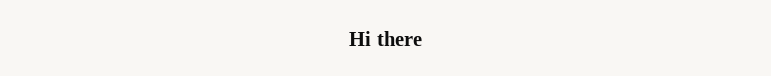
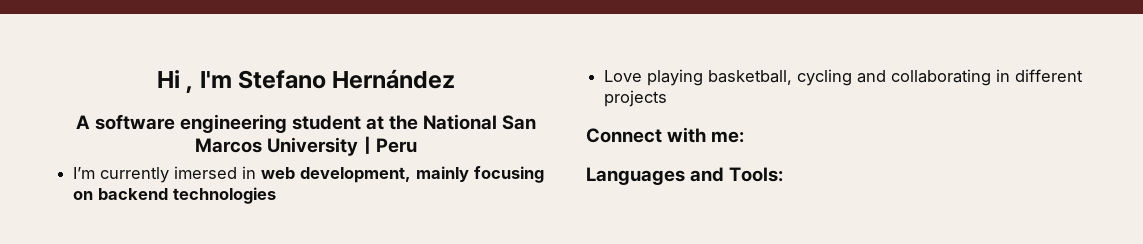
[376,31,422,46] there -> [186,69,456,93] [75,114,537,133] [195,136,417,156] [73,166,545,183] [73,187,277,204] [604,69,1084,86] [604,90,668,107] [586,127,745,143] [586,167,784,185] , I'm Stefano Hernández // A software engineering student at the National San Marcos University | Peru // I’m currently imersed in web development, mainly focusing on backend technologies // Love playing basketball, cycling and collaborating in different projects // Connect with me: // Languages and Tools:

